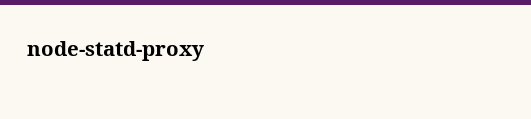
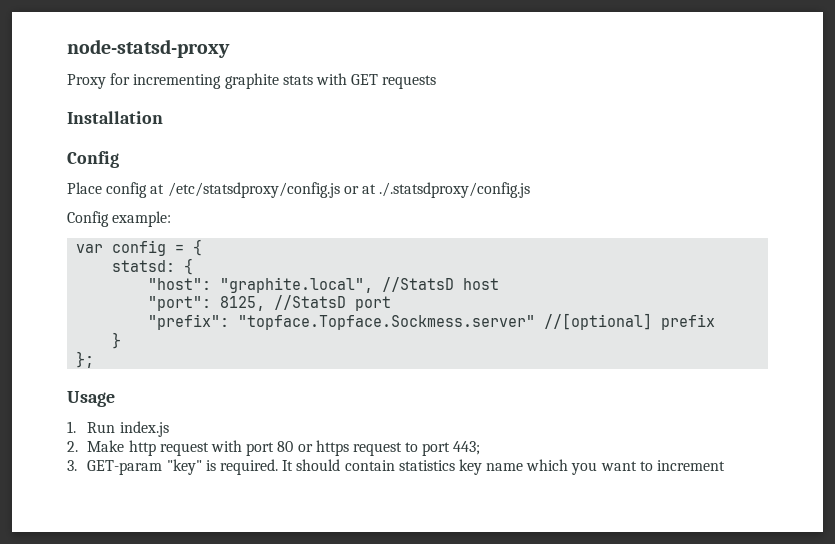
[27,41,204,61] node-statd-proxy -> [67,39,230,58] [67,73,437,89] [67,111,163,124] [67,151,119,168] [67,182,531,198] [67,211,172,227] [76,239,203,256] [112,258,194,275] [148,277,500,293] [148,295,392,311] [148,313,716,330] [112,332,122,349] [76,351,95,368] [67,391,115,407] [67,421,169,437] [67,440,481,456] [67,459,726,475] node-statsd-proxy // Proxy for incrementing graphite stats with GET requests // Installation // Config // Place config at /etc/statsdproxy/config.js or at ./.statsdproxy/config.js // Config example: // var config = { // statsd: { // "host": "graphite.local", //StatsD host // "port": 8125, //StatsD port // "prefix": "topface.Topface.Sockmess.server" //[optional] prefix // } // }; // Usage // 1. Run index.js // 2. Make http request with port 80 or https request to port 443; // 3. GET-param "key" is required. It should contain statistics key name which you want to increment

